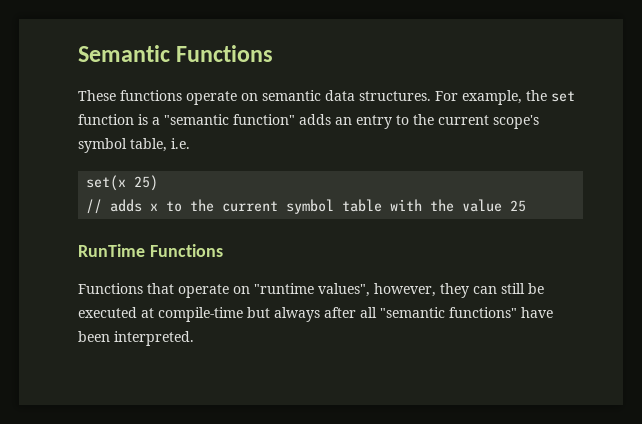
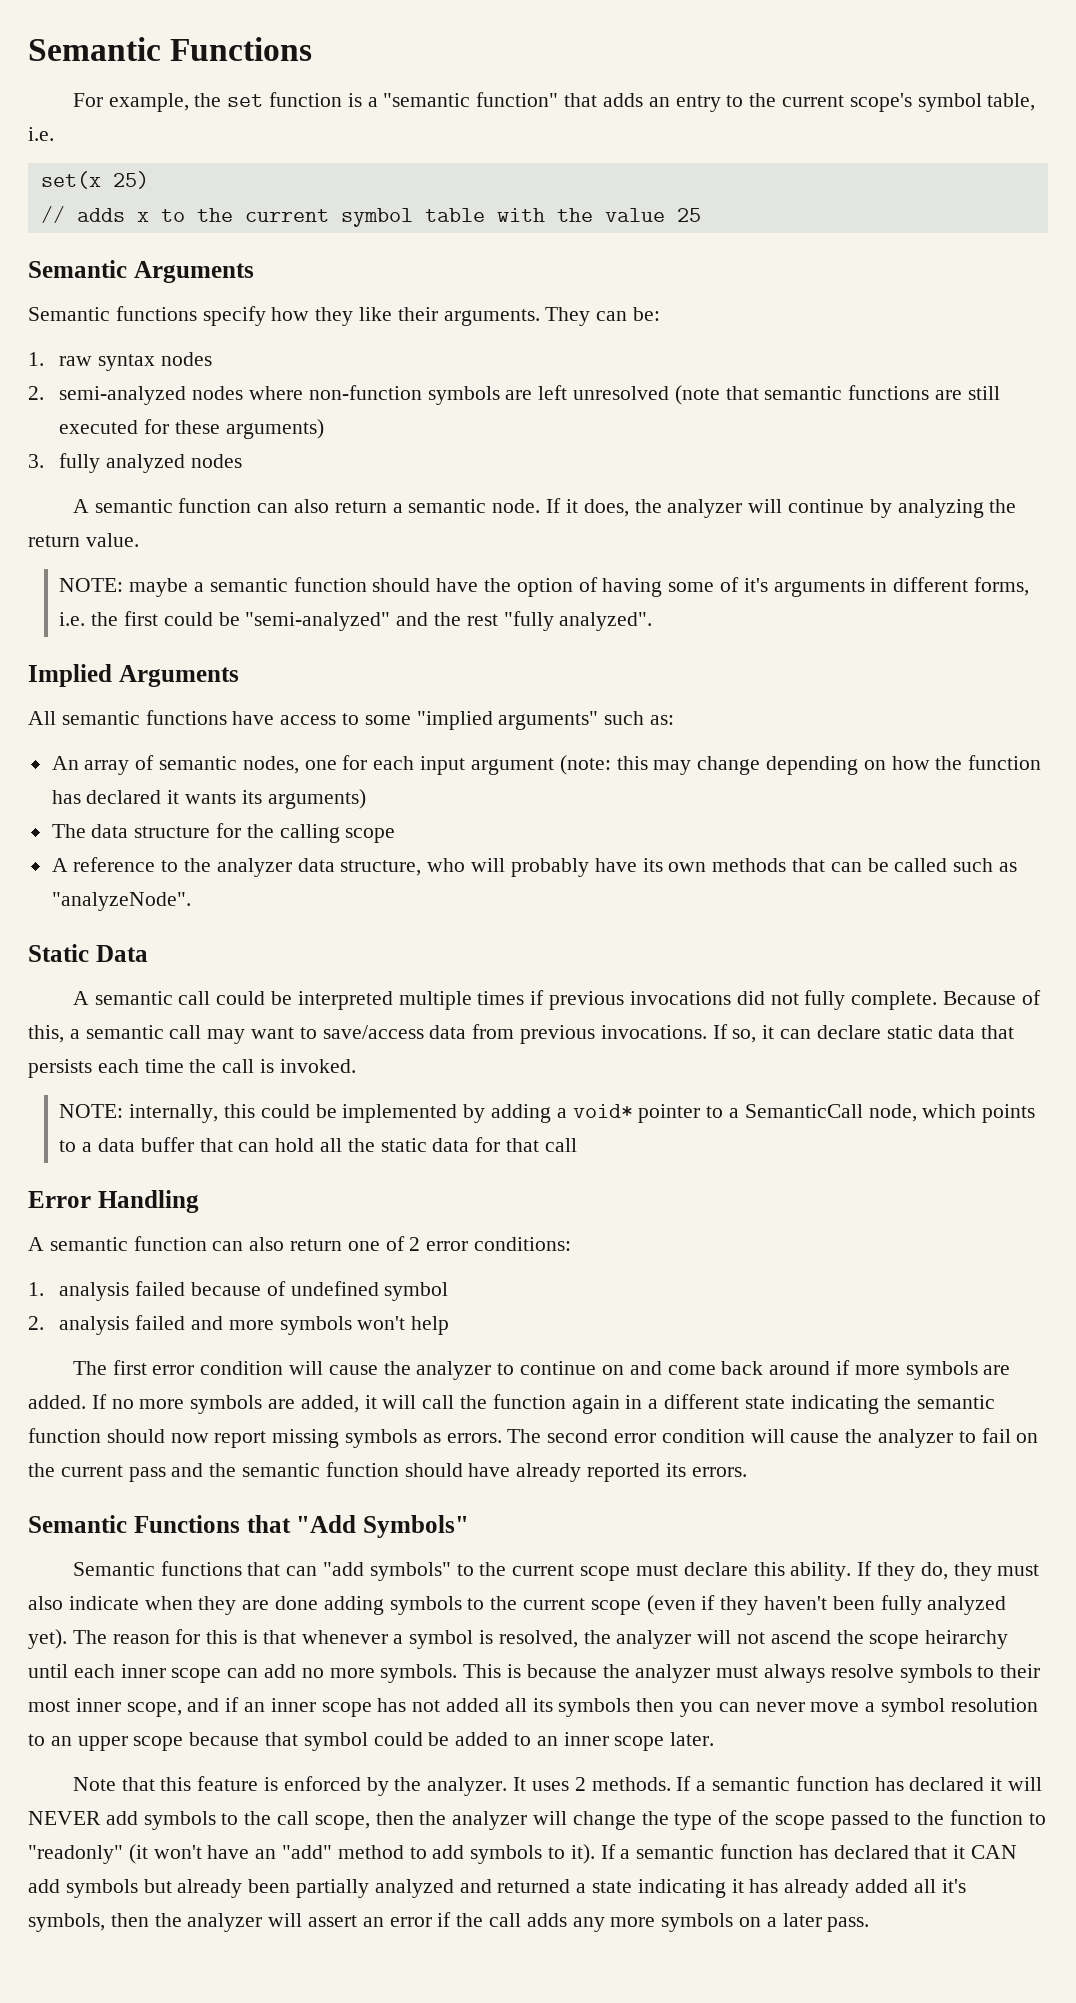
[78,90,431,105] These functions operate on semantic data structures. -> (313, 49) none
(295, 119) none -> [564,93,598,107] that
[78,244,223,257] [78,283,544,298] [78,307,553,322] [78,331,194,346] RunTime Functions // Functions that operate on "runtime values", however, they can still be executed at compile-time but always after all "semantic functions" have been interpreted. -> [28,260,254,283] [28,306,661,326] [28,352,212,371] [28,385,1000,405] [59,419,324,439] [28,453,242,473] [72,498,1017,518] [28,533,139,547] [59,577,1030,597] [59,611,653,631] [28,664,239,687] [28,710,675,730] [51,755,1042,775] [51,789,366,809] [51,823,396,843] [51,857,1017,877] [51,892,191,911] [28,944,148,962] [72,990,1041,1010] [28,1024,1015,1044] [28,1059,356,1078] [59,1104,1036,1123] [59,1137,577,1152] [28,1190,199,1213] [28,1236,572,1251] [28,1281,449,1301] [28,1315,450,1335] [72,1360,1011,1380] [28,1394,996,1414] [28,1428,1039,1448] [28,1462,747,1482] [28,1515,469,1538] [72,1561,1040,1581] [28,1595,1007,1615] [28,1629,1009,1649] [28,1664,1041,1683] [28,1697,1038,1717] [28,1732,715,1751] [72,1776,1042,1796] [28,1810,1046,1830] [28,1844,1018,1864] [28,1879,966,1898] [28,1912,870,1932] Semantic Arguments // Semantic functions specify how they like their arguments. They can be: // 1. raw syntax nodes // 2. semi-analyzed nodes where non-function symbols are left unresolved (note that semantic functions are still executed for these arguments) // 3. fully analyzed nodes // A semantic function can also return a semantic node. If it does, the analyzer will continue by analyzing the return value. // NOTE: maybe a semantic function should have the option of having some of it's arguments in different forms, i.e. the first could be "semi-analyzed" and the rest "fully analyzed". // Implied Arguments // All semantic functions have access to some "implied arguments" such as: // An array of semantic nodes, one for each input argument (note: this may change depending on how the function has declared it wants its arguments) // The data structure for the calling scope // A reference to the analyzer data structure, who will probably have its own methods that can be called such as "analyzeNode". // Static Data // A semantic call could be interpreted multiple times if previous invocations did not fully complete. Because of this, a semantic call may want to save/access data from previous invocations. If so, it can declare static data that persists each time the call is invoked. // NOTE: internally, this could be implemented by adding a void* pointer to a SemanticCall node, which points to a data buffer that can hold all the static data for that call // Error Handling // A semantic function can also return one of 2 error conditions: // 1. analysis failed because of undefined symbol // 2. analysis failed and more symbols won't help // The first error condition will cause the analyzer to continue on and come back around if more symbols are added. If no more symbols are added, it will call the function again in a different state indicating the semantic function should now report missing symbols as errors. The second error condition will cause the analyzer to fail on the current pass and the semantic function should have already reported its errors. // Semantic Functions that "Add Symbols" // Semantic functions that can "add symbols" to the current scope must declare this ability. If they do, they must also indicate when they are done adding symbols to the current scope (even if they haven't been fully analyzed yet). The reason for this is that whenever a symbol is resolved, the analyzer will not ascend the scope heirarchy until each inner scope can add no more symbols. This is because the analyzer must always resolve symbols to their most inner scope, and if an inner scope has not added all its symbols then you can never move a symbol resolution to an upper scope because that symbol could be added to an inner scope later. // Note that this feature is enforced by the analyzer. It uses 2 methods. If a semantic function has declared it will NEVER add symbols to the call scope, then the analyzer will change the type of the scope passed to the function to "readonly" (it won't have an "add" method to add symbols to it). If a semantic function has declared that it CAN add symbols but already been partially analyzed and returned a state indicating it has already added all it's symbols, then the analyzer will assert an error if the call adds any more symbols on a later pass.

